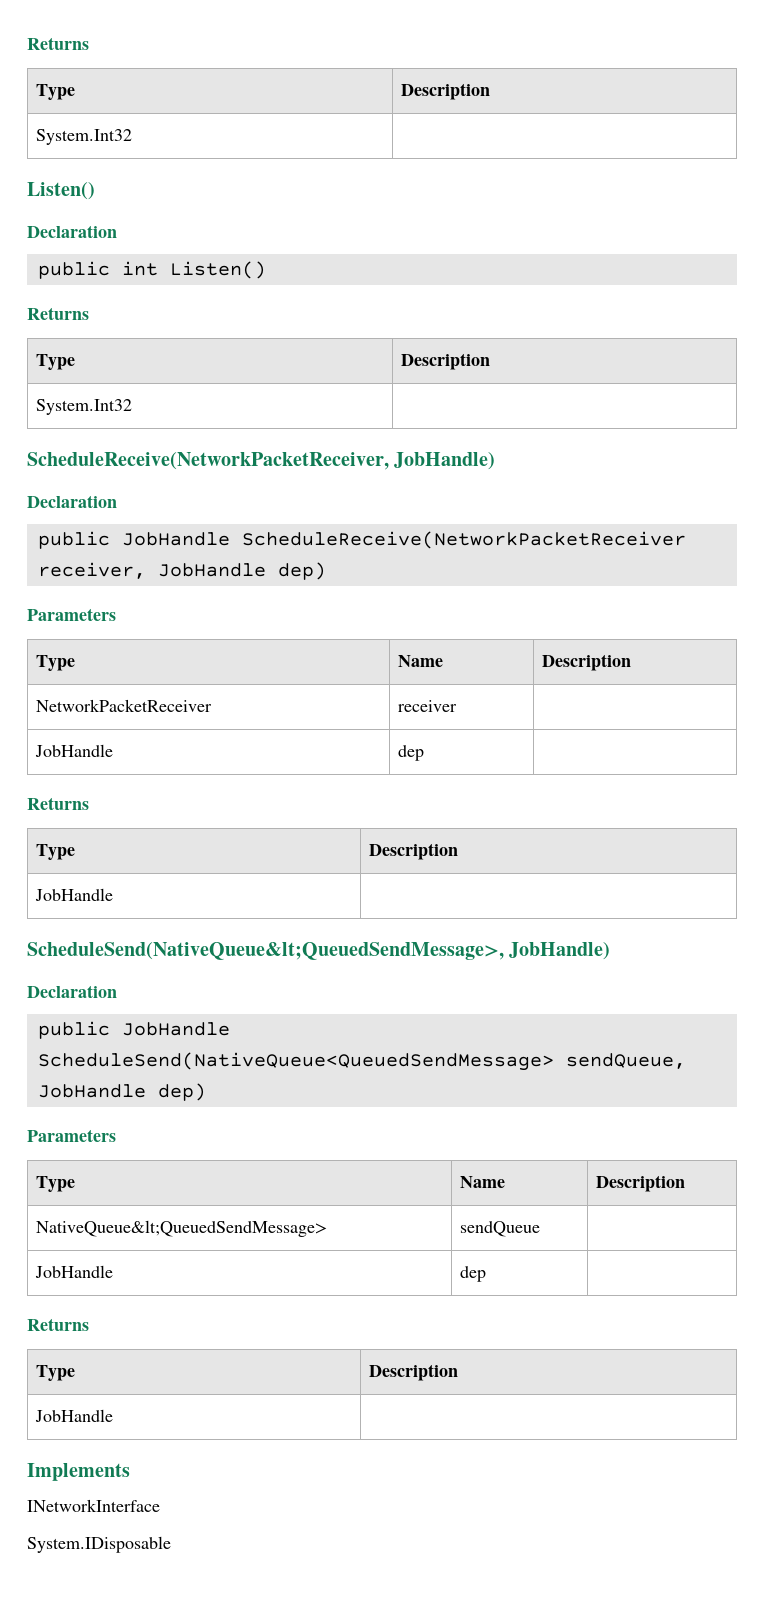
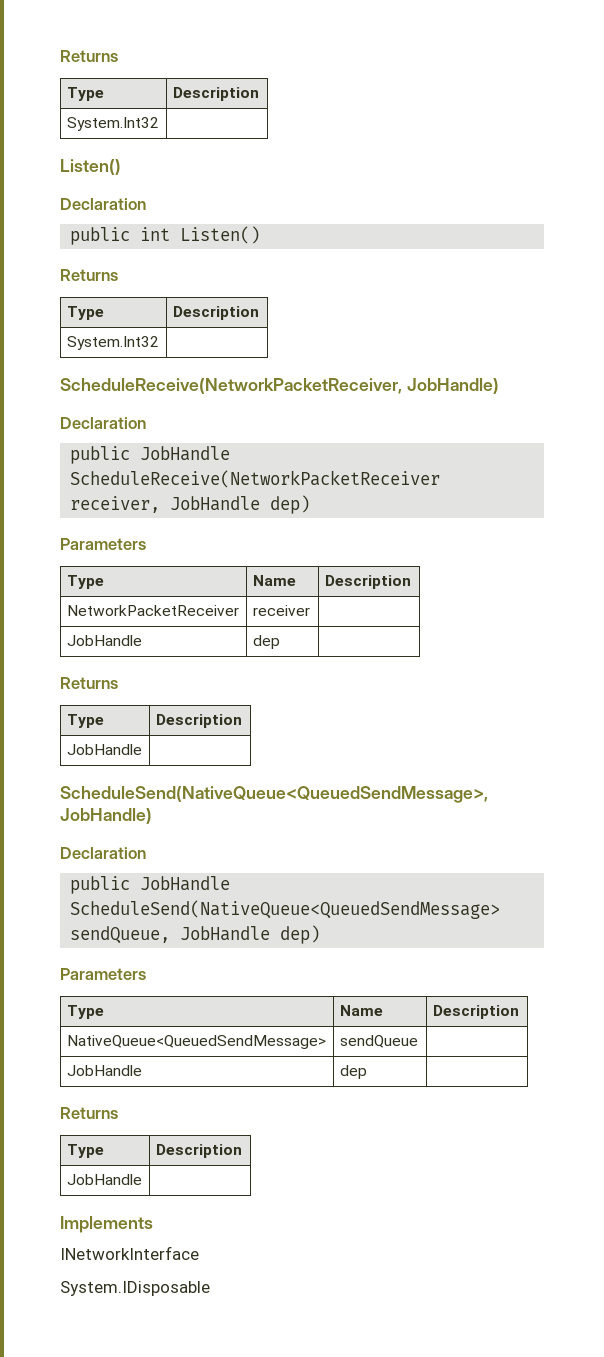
[27,942,504,960] ScheduleSend(NativeQueue&lt;QueuedSendMessage>, -> [60,786,488,803] ScheduleSend(NativeQueue<QueuedSendMessage>,
[36,1220,328,1237] NativeQueue&lt;QueuedSendMessage> -> [66,1035,326,1049] NativeQueue<QueuedSendMessage>

